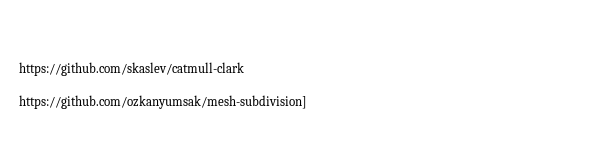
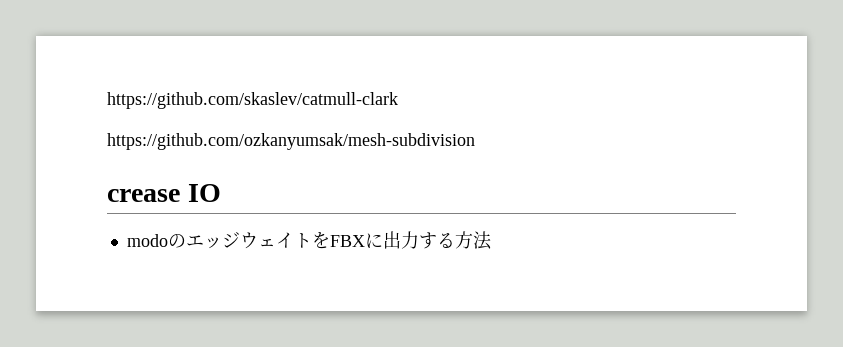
[19,95,307,109] https://github.com/ozkanyumsak/mesh-subdivision] -> [107,133,475,150] [107,184,221,202] [126,231,492,250] https://github.com/ozkanyumsak/mesh-subdivision // crease IO // modoのエッジウェイトをFBXに出力する方法

